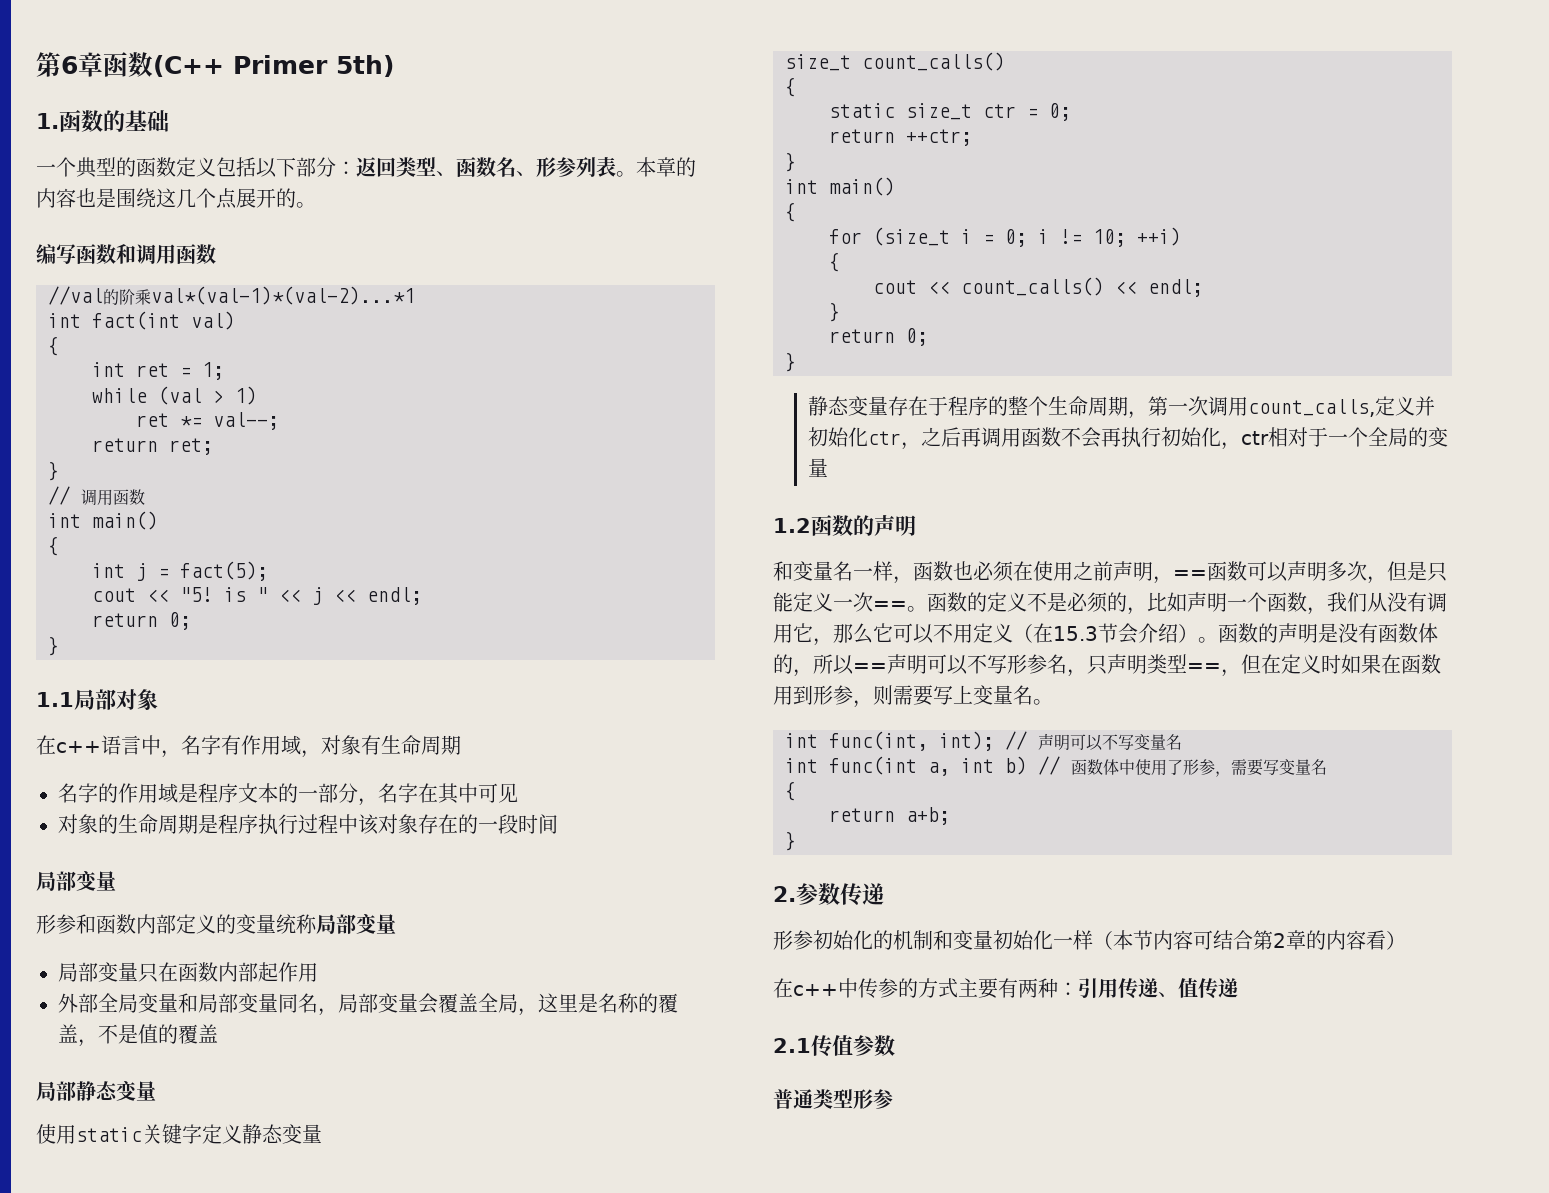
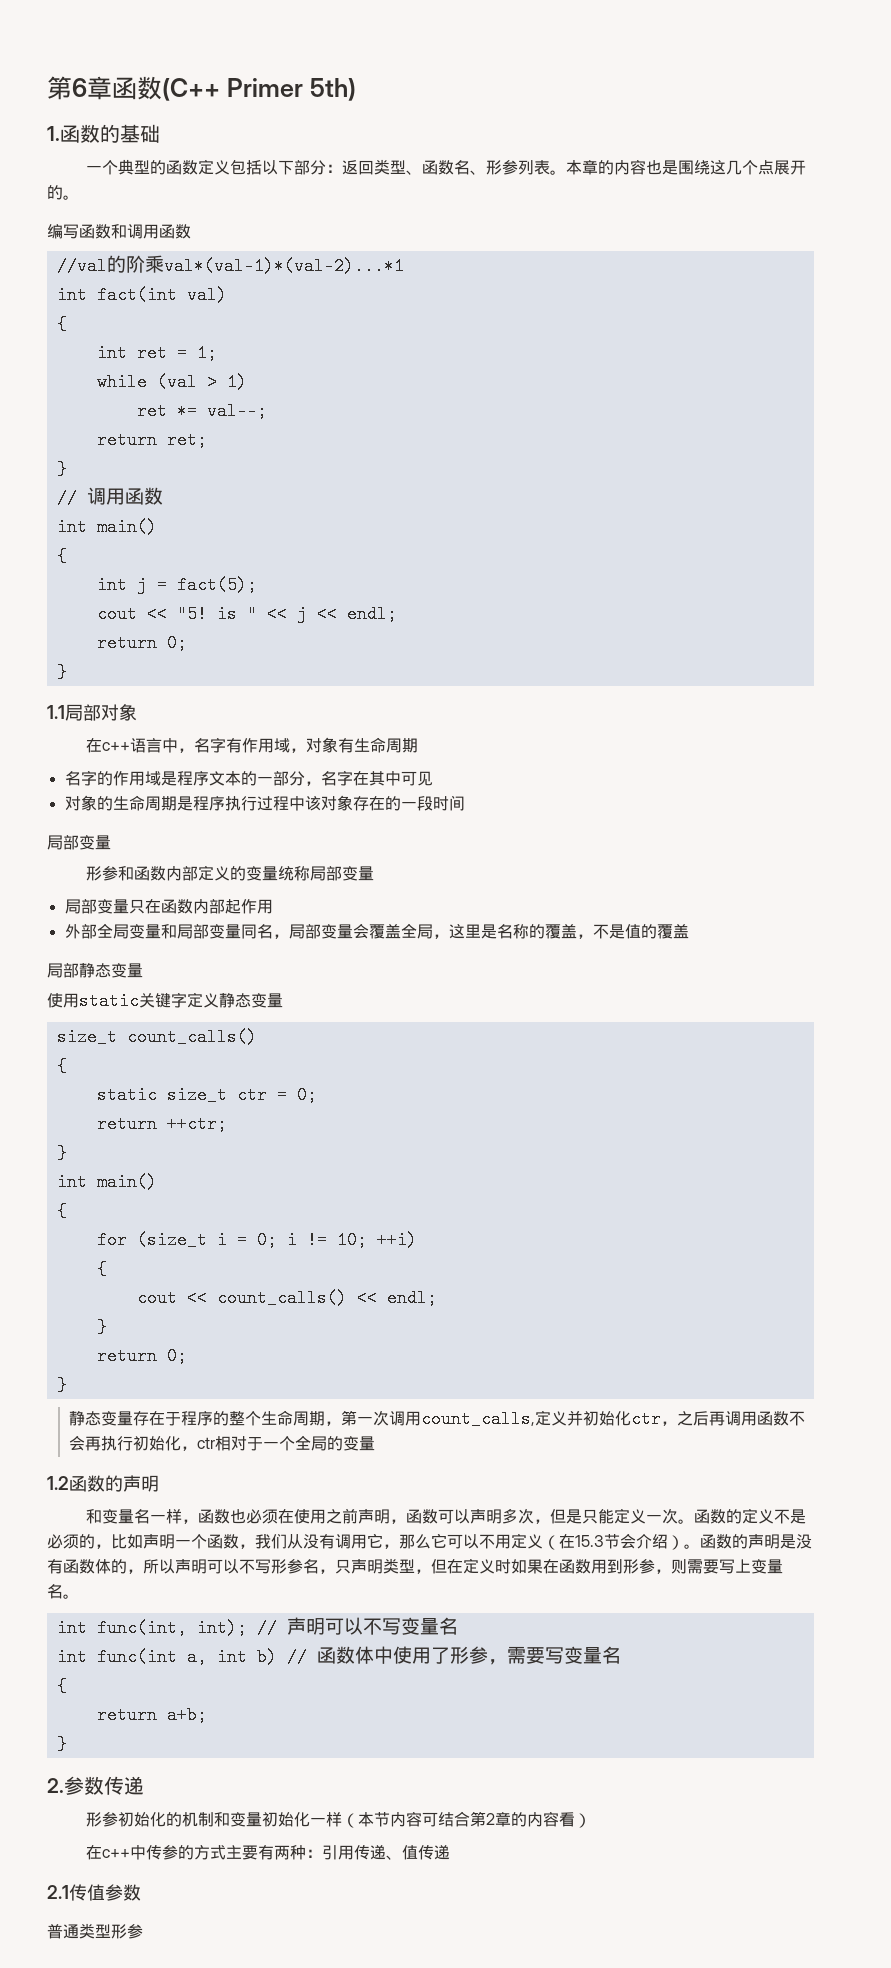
[1173,570,1207,579] == -> (407, 1521) none
[873,601,907,610] == -> (679, 1516) none
[853,663,887,672] == -> (175, 1566) none
[1187,663,1221,672] == -> (415, 1566) none

